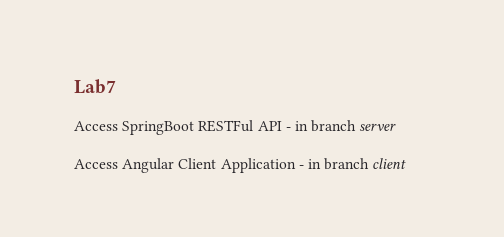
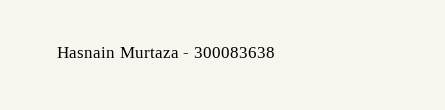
[74,79,116,94] [74,120,397,135] [74,158,407,173] Lab7 // Access SpringBoot RESTFul API - in branch server // Access Angular Client Application - in branch client -> [57,47,275,58] Hasnain Murtaza - 300083638

